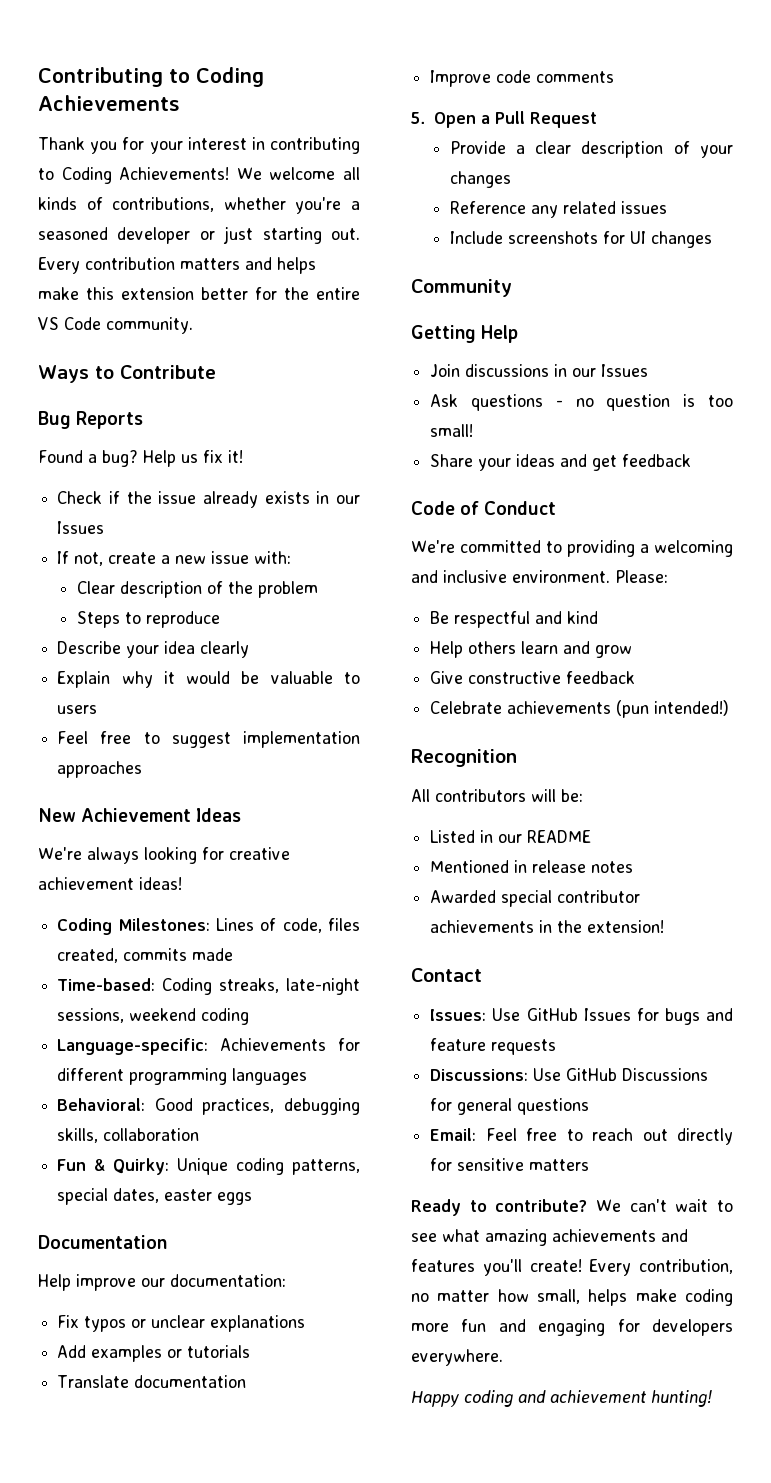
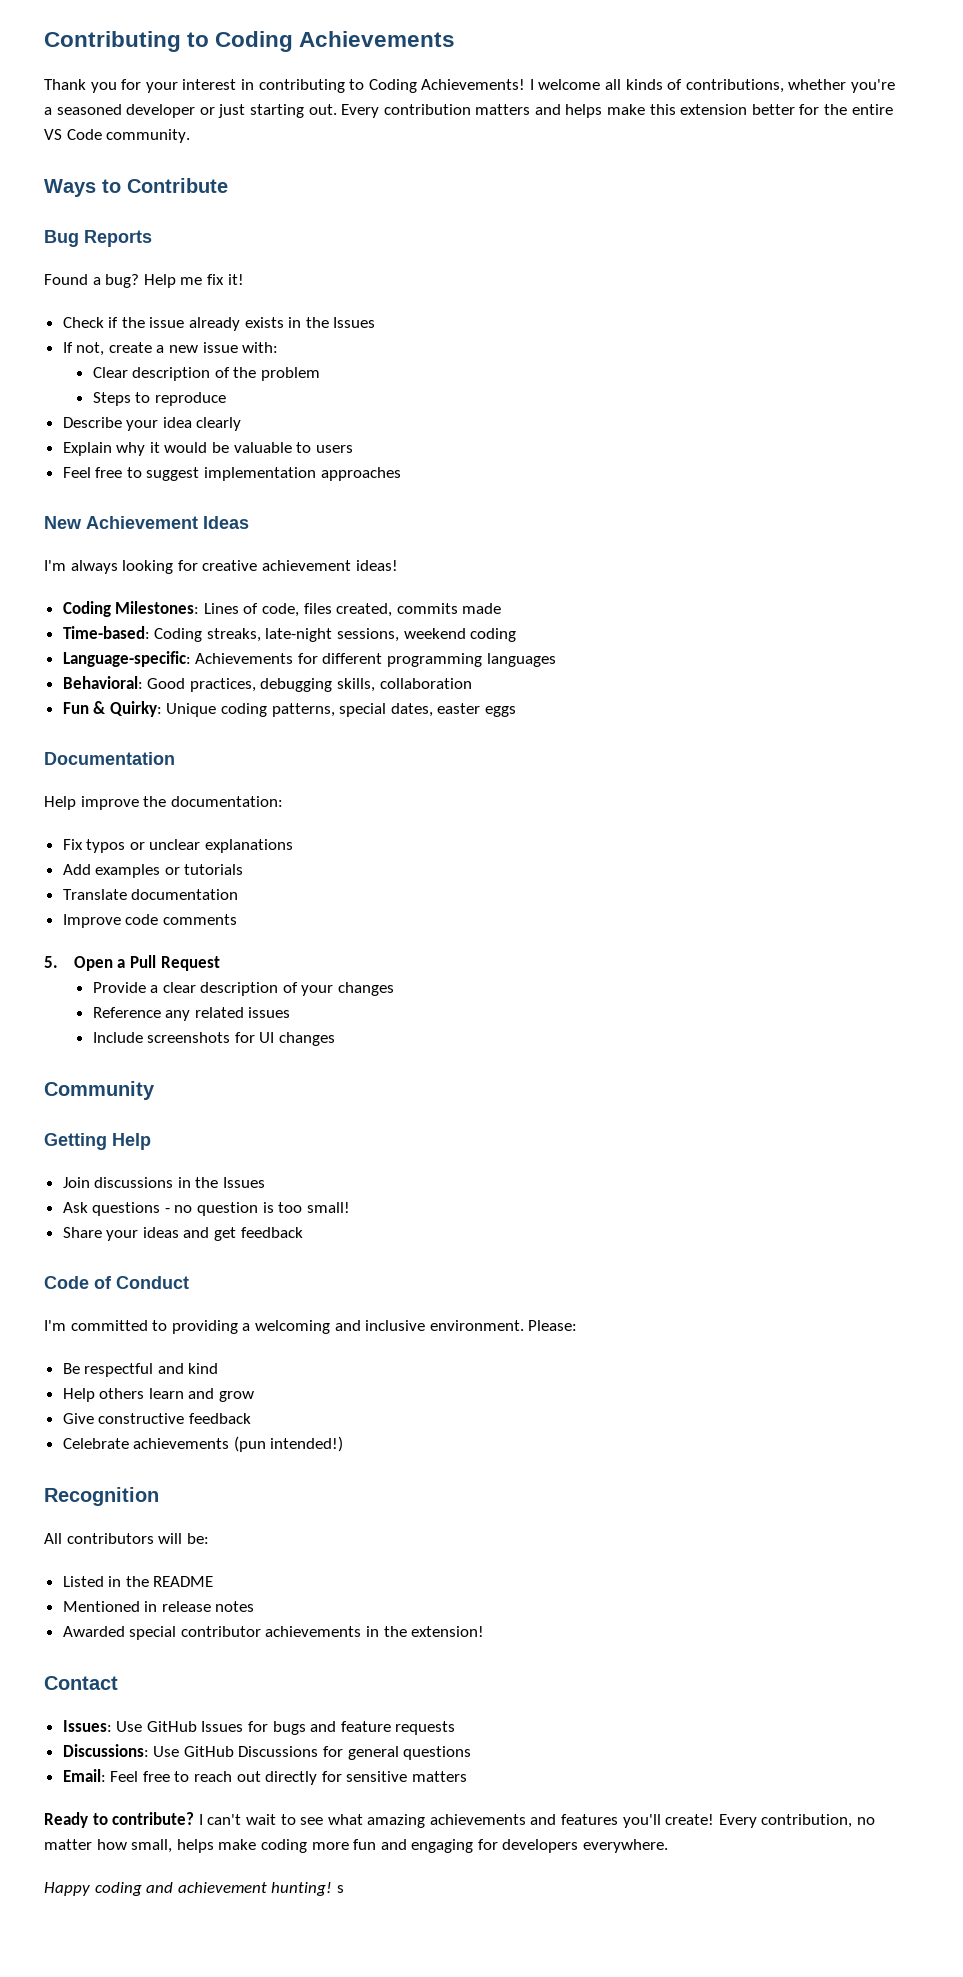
[236,167,262,180] We -> [529,79,534,90] I
[181,454,198,463] us -> [180,277,203,285] me
[336,495,360,504] our -> [305,317,329,328] the
[38,847,82,860] We're -> [44,560,66,571] I'm
[141,1278,165,1287] our -> [143,796,167,807] the
[572,368,597,377] our -> [195,1177,219,1188] the
[411,540,455,553] We're -> [44,1320,66,1331] I'm
[498,834,523,843] our -> [125,1576,149,1587] the
[596,1199,621,1212] We -> [198,1814,203,1825] I
(712, 1398) none -> [336,1885,344,1893] s

